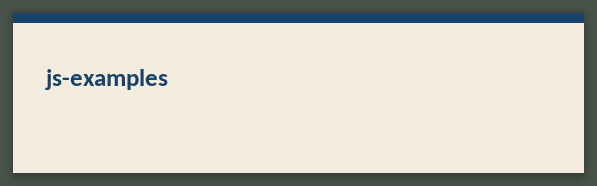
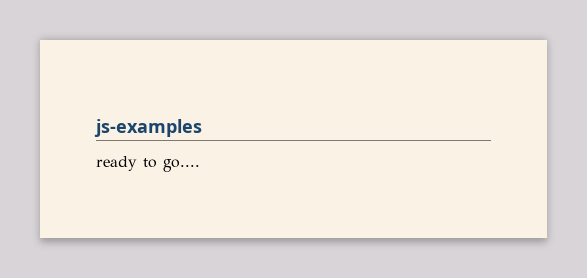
(168, 79) none -> [96,156,200,172] // ready to go....

